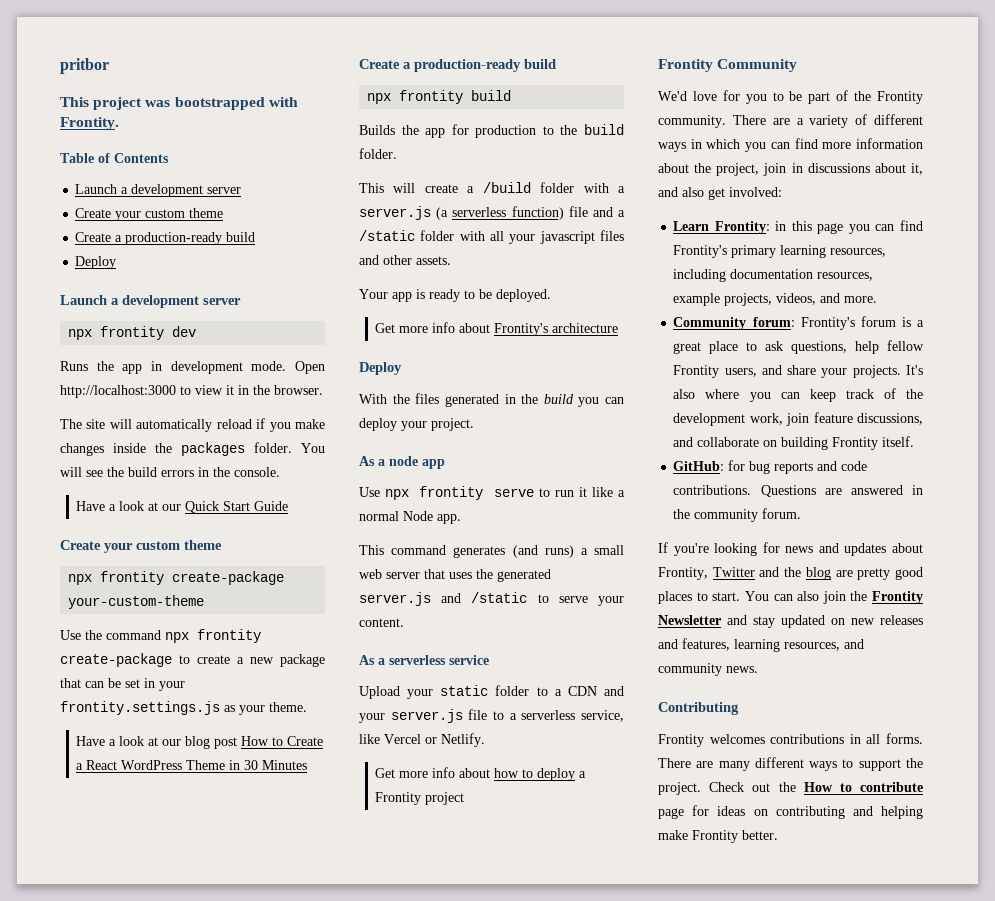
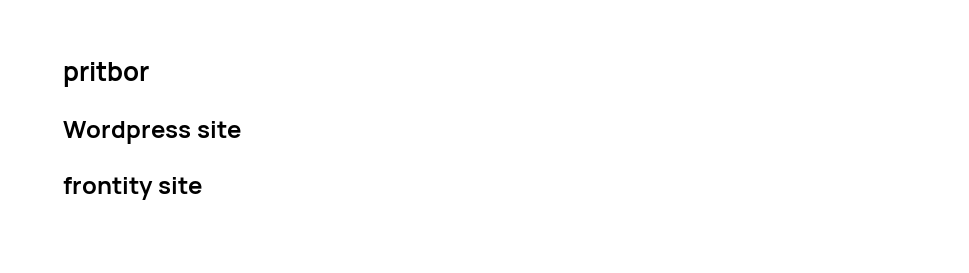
[60,97,298,110] [60,117,119,130] [60,153,169,163] [75,184,242,197] [75,208,224,221] [75,232,256,245] [75,256,117,269] [60,295,241,308] [68,326,197,340] [60,361,325,374] [60,385,323,398] [60,418,325,432] [60,442,325,456] [60,467,280,477] [76,501,289,513] [60,540,222,553] [68,571,285,585] [68,595,205,609] [60,629,261,643] [60,653,325,667] [60,678,185,691] [60,701,307,715] [76,736,324,749] [76,760,308,770] [359,59,556,72] [367,90,512,104] [359,124,624,138] [359,148,397,159] [359,182,625,193] [359,206,625,220] [359,230,624,244] [359,255,451,265] [359,289,551,302] [375,322,619,336] [359,362,402,375] [359,393,624,407] [359,418,474,431] [359,456,445,469] [359,486,625,500] [359,511,461,524] [359,545,624,558] [359,569,551,582] [359,592,624,606] [359,618,404,627] [359,655,489,665] [359,685,624,699] [359,709,624,723] [359,733,485,747] [375,767,587,781] [375,792,465,805] [658,59,798,72] [658,90,923,104] [658,114,923,128] [658,138,923,152] [658,163,923,176] [658,187,782,200] [673,220,923,234] [673,245,887,258] [673,269,874,282] [673,293,878,306] [673,316,924,330] [673,340,924,354] [673,365,923,378] [673,388,923,402] [673,412,923,426] [673,436,915,450] [673,460,868,474] [673,485,923,497] [673,508,802,522] [658,542,923,556] [658,567,923,580] [658,591,923,604] [658,615,923,628] [658,638,864,652] [658,663,758,676] [658,702,739,715] [658,733,923,747] [658,757,923,771] [658,782,923,795] [658,805,923,819] [658,830,778,843] This project was bootstrapped with Frontity. // Table of Contents // Launch a development server // Create your custom theme // Create a production-ready build // Deploy // Launch a development server // npx frontity dev // Runs the app in development mode. Open http://localhost:3000 to view it in the browser. // The site will automatically reload if you make changes inside the packages folder. You will see the build errors in the console. // Have a look at our Quick Start Guide // Create your custom theme // npx frontity create-package your-custom-theme // Use the command npx frontity create-package to create a new package that can be set in your frontity.settings.js as your theme. // Have a look at our blog post How to Create a React WordPress Theme in 30 Minutes // Create a production-ready build // npx frontity build // Builds the app for production to the build folder. // This will create a /build folder with a server.js (a serverless function) file and a /static folder with all your javascript files and other assets. // Your app is ready to be deployed. // Get more info about Frontity's architecture // Deploy // With the files generated in the build you can deploy your project. // As a node app // Use npx frontity serve to run it like a normal Node app. // This command generates (and runs) a small web server that uses the generated server.js and /static to serve your content. // As a serverless service // Upload your static folder to a CDN and your server.js file to a serverless service, like Vercel or Netlify. // Get more info about how to deploy a Frontity project // Frontity Community // We'd love for you to be part of the Frontity community. There are a variety of different ways in which you can find more information about the project, join in discussions about it, and also get involved: // Learn Frontity: in this page you can find Frontity's primary learning resources, including documentation resources, example projects, videos, and more. // Community forum: Frontity's forum is a great place to ask questions, help fellow Frontity users, and share your projects. It's also where you can keep track of the development work, join feature discussions, and collaborate on building Frontity itself. // GitHub: for bug reports and code contributions. Questions are answered in the community forum. // If you're looking for news and updates about Frontity, Twitter and the blog are pretty good places to start. You can also join the Frontity Newsletter and stay updated on new releases and features, learning resources, and community news. // Contributing // Frontity welcomes contributions in all forms. There are many different ways to support the project. Check out the How to contribute page for ideas on contributing and helping make Frontity better. -> [63,121,242,144] [63,177,203,200] Wordpress site // frontity site

